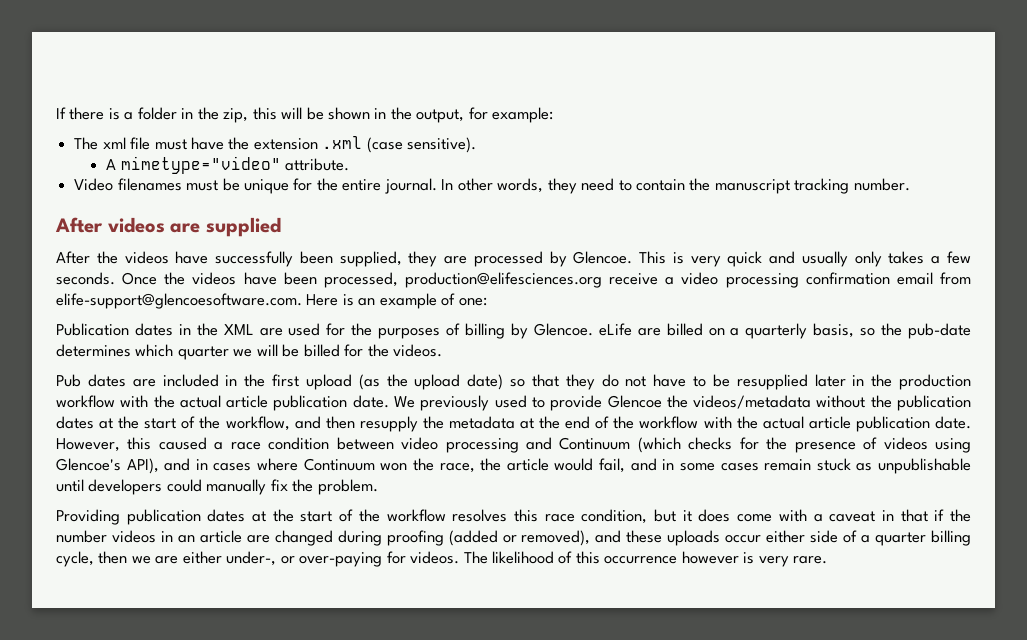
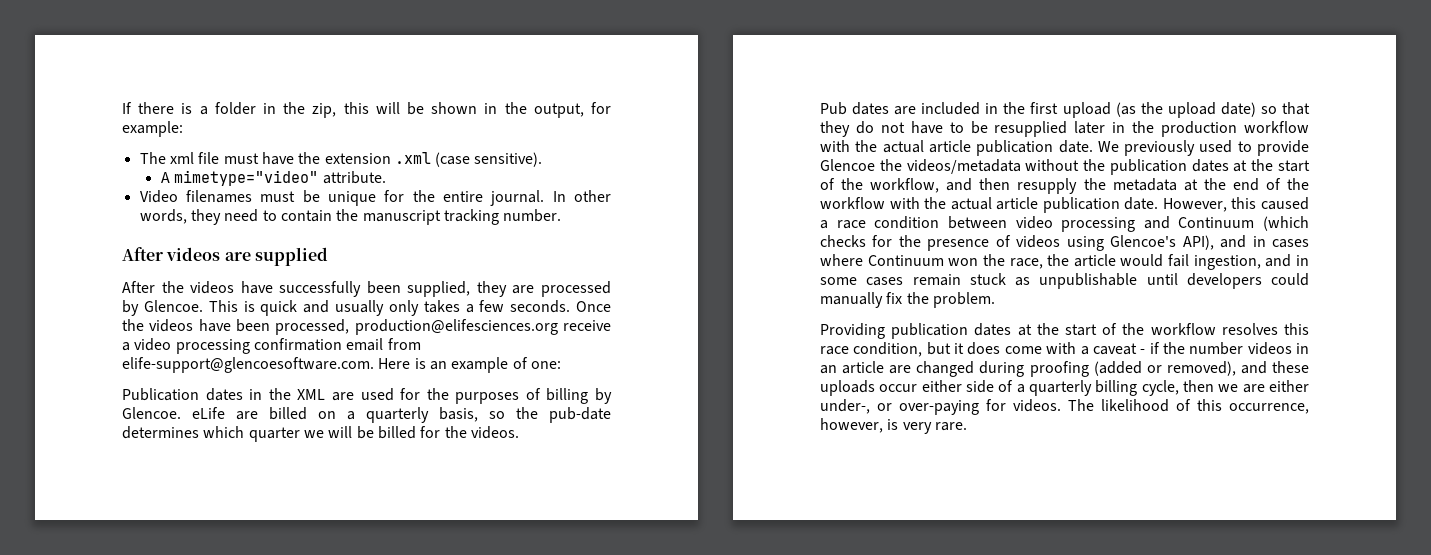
[690,256,721,267] very -> (255, 306) none
[599,458,626,473] fail, -> [1168,254,1261,270] fail ingestion,
[881,509,928,522] in that -> [1140,349,1146,354] -
[875,532,927,546] quarter -> [1029,380,1092,396] quarterly
[604,551,739,564] occurrence however -> [1229,403,1309,414] [820,418,883,433] occurrence, however,

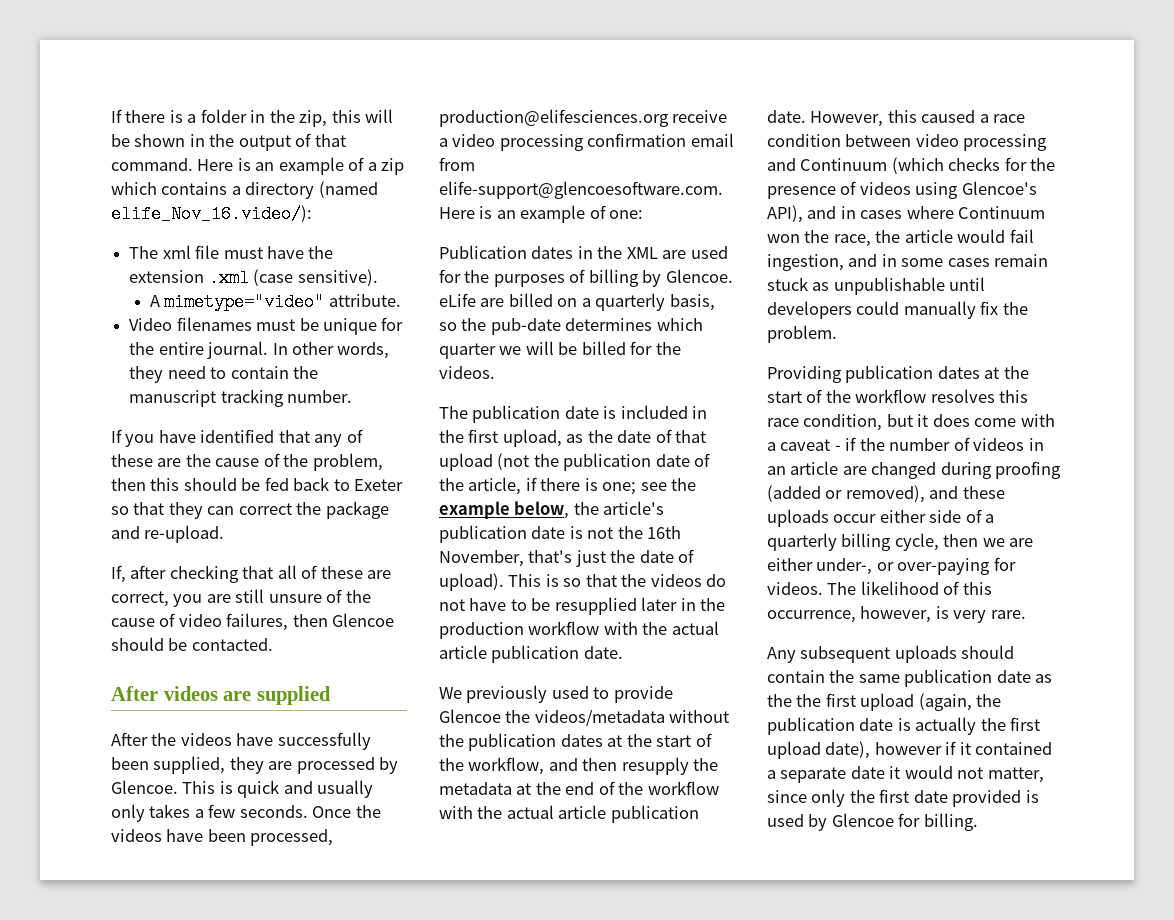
[533,102,611,118] [122,121,183,137] output, for example: -> [238,133,346,151] [111,157,405,175] [111,181,378,199] [111,205,312,223] output of that command. Here is an example of a zip which contains a directory (named elife_Nov_16.video/):
(562, 215) none -> [111,429,363,447] [111,453,383,471] [111,477,404,491] [111,501,389,519] [111,525,225,543] [111,565,392,583] [111,589,371,607] [111,613,395,631] [111,637,273,651] // If you have identified that any of these are the cause of the problem, then this should be fed back to Exeter so that they can correct the package and re-upload. // If, after checking that all of these are correct, you are still unsure of the cause of video failures, then Glencoe should be contacted.
[820,102,1310,118] [820,121,850,137] Pub dates are included in the first upload (as the upload date) so that they -> [439,405,708,423] [439,429,707,447] [439,453,711,471] [439,477,697,495] [439,501,665,519] [439,525,682,543] [439,549,695,567] [439,573,702,591] The publication date is included in the first upload, as the date of that upload (not the publication date of the article, if there is one; see the example below, the article's publication date is not the 16th November, that's just the date of upload). This is so that the videos
(1093, 146) none -> (623, 652) //
(1244, 348) none -> [953,437,970,451] of
(967, 426) none -> [767,645,1015,663] [767,669,1053,687] [767,693,1002,711] [767,717,1041,735] [767,741,1053,759] [767,765,1044,783] [767,789,1039,807] [767,813,978,831] // Any subsequent uploads should contain the same publication date as the the first upload (again, the publication date is actually the first upload date), however if it contained a separate date it would not matter, since only the first date provided is used by Glencoe for billing.

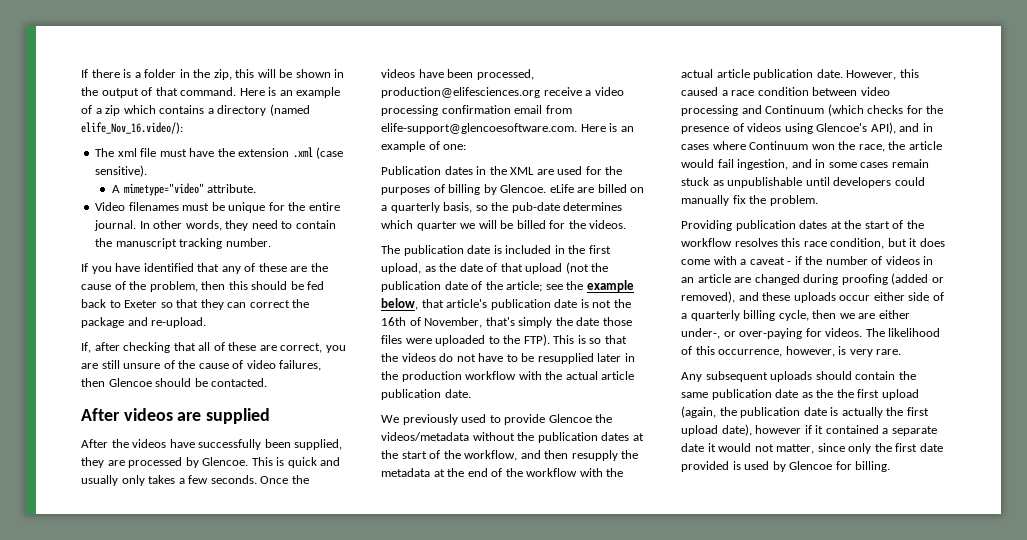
[468,477,637,495] article, if there is one; -> [506,281,543,292] article;
[573,502,599,515] the -> [421,299,444,308] that
(682, 532) none -> [409,317,421,326] of
[575,549,695,567] [439,573,504,591] just the date of upload). -> [518,317,632,328] [381,334,550,346] simply the date those files were uploaded to the FTP).

